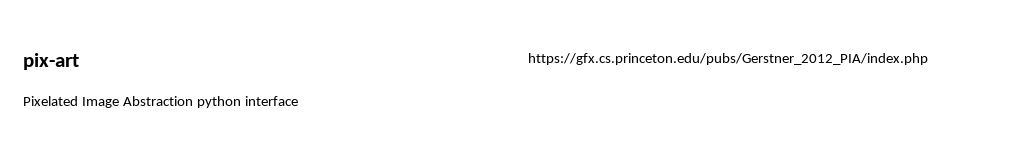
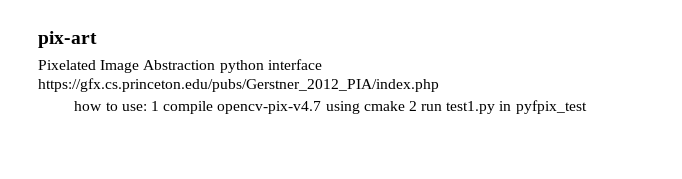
(928, 59) none -> [74,100,587,114] // how to use: 1 compile opencv-pix-v4.7 using cmake 2 run test1.py in pyfpix_test

